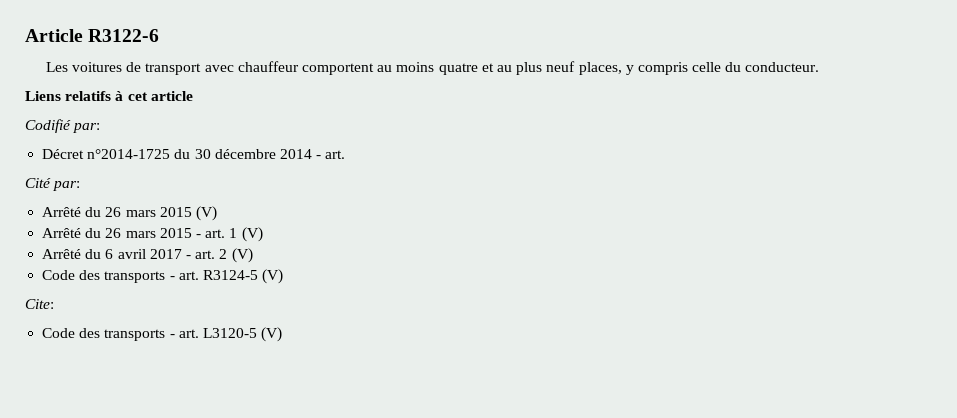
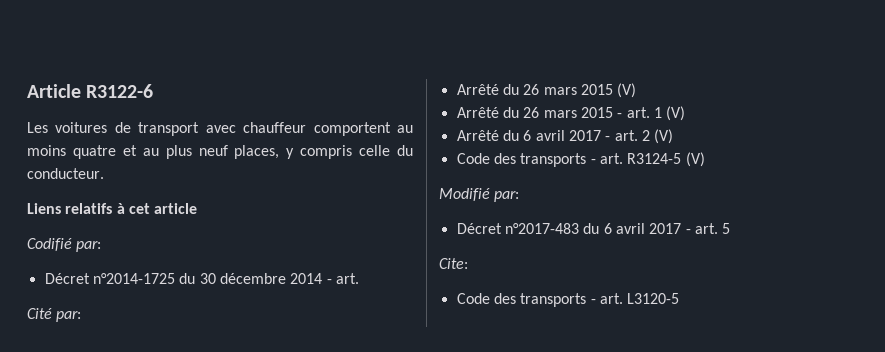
(284, 276) none -> [439,188,520,202] [456,223,731,234] // Modifié par: // Décret n°2017-483 du 6 avril 2017 - art. 5
[261,327,283,342] (V) -> (680, 298) none

